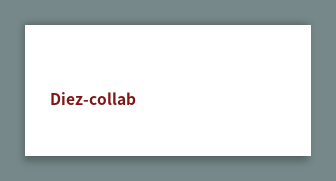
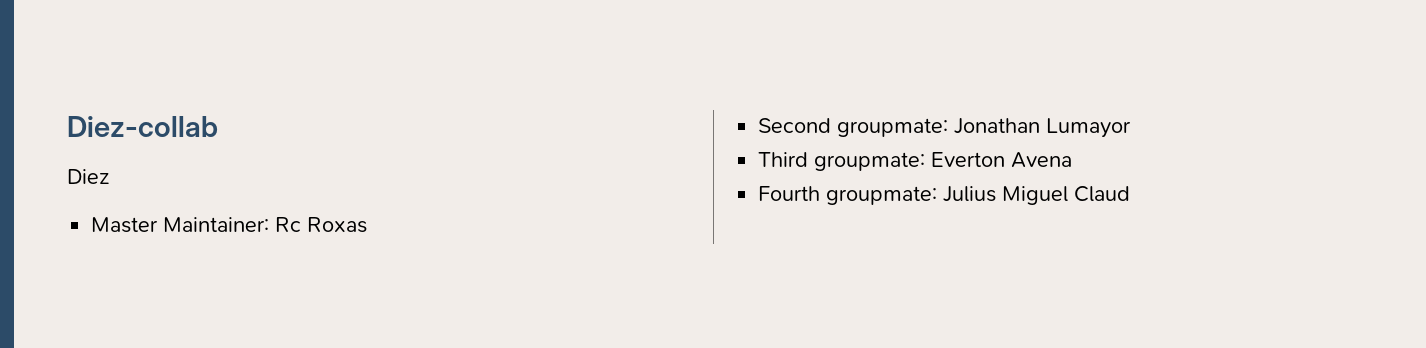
(136, 98) none -> [67,169,109,184] [91,217,368,233] [758,118,1132,138] [758,152,1073,171] [758,186,1131,205] // Diez // Master Maintainer: Rc Roxas // Second groupmate: Jonathan Lumayor // Third groupmate: Everton Avena // Fourth groupmate: Julius Miguel Claud

